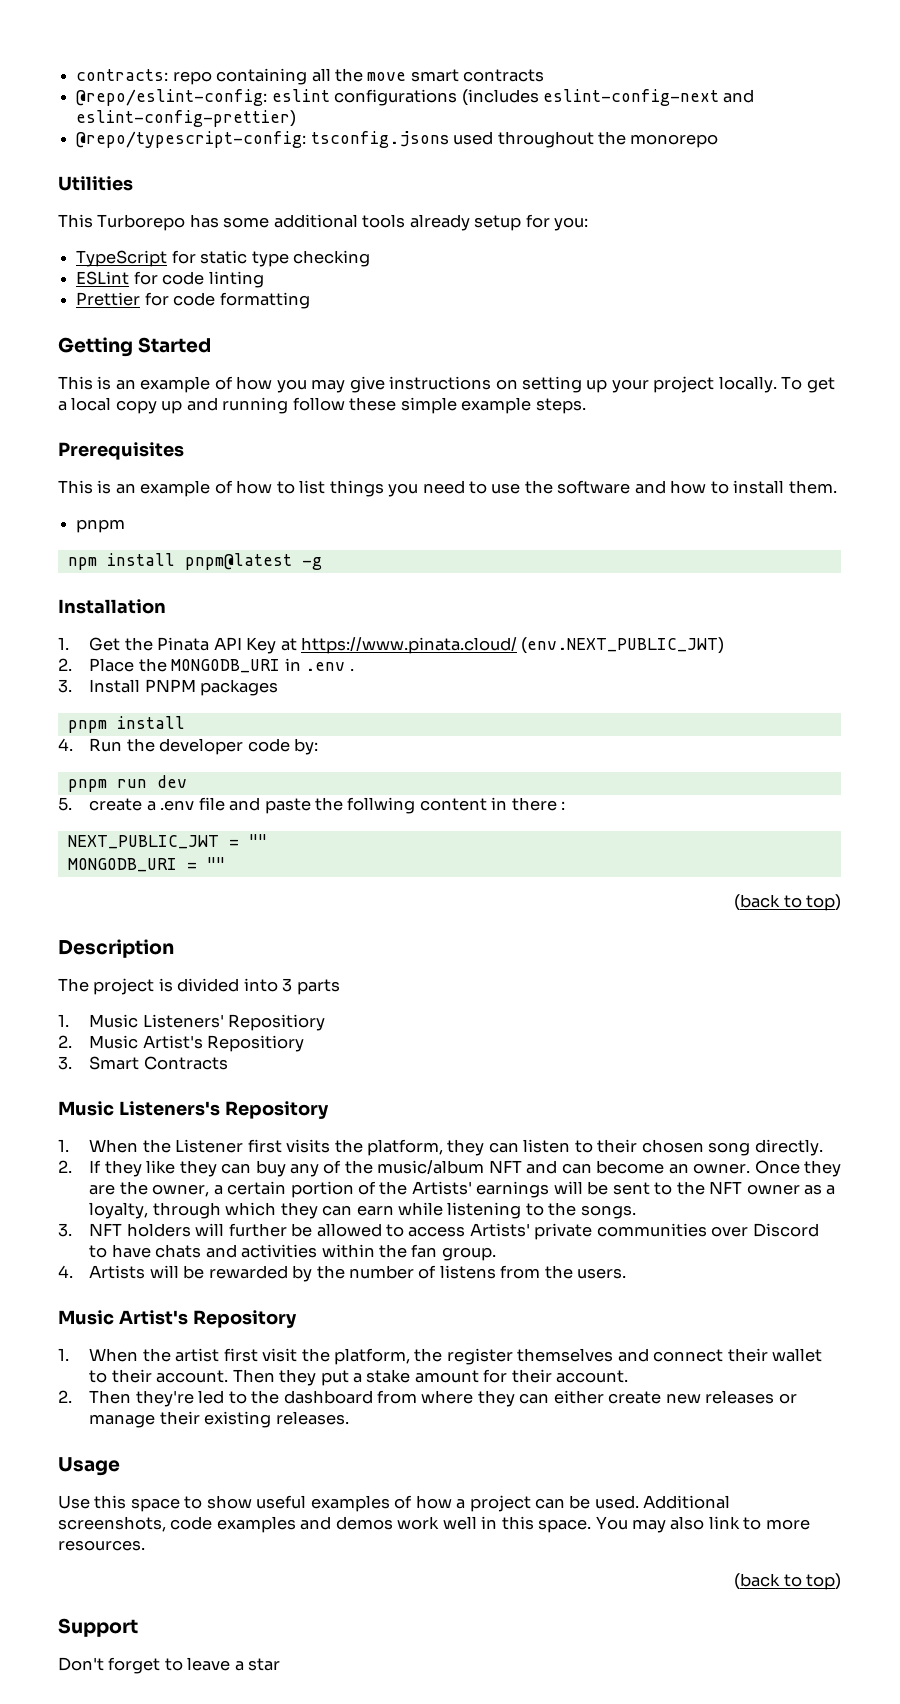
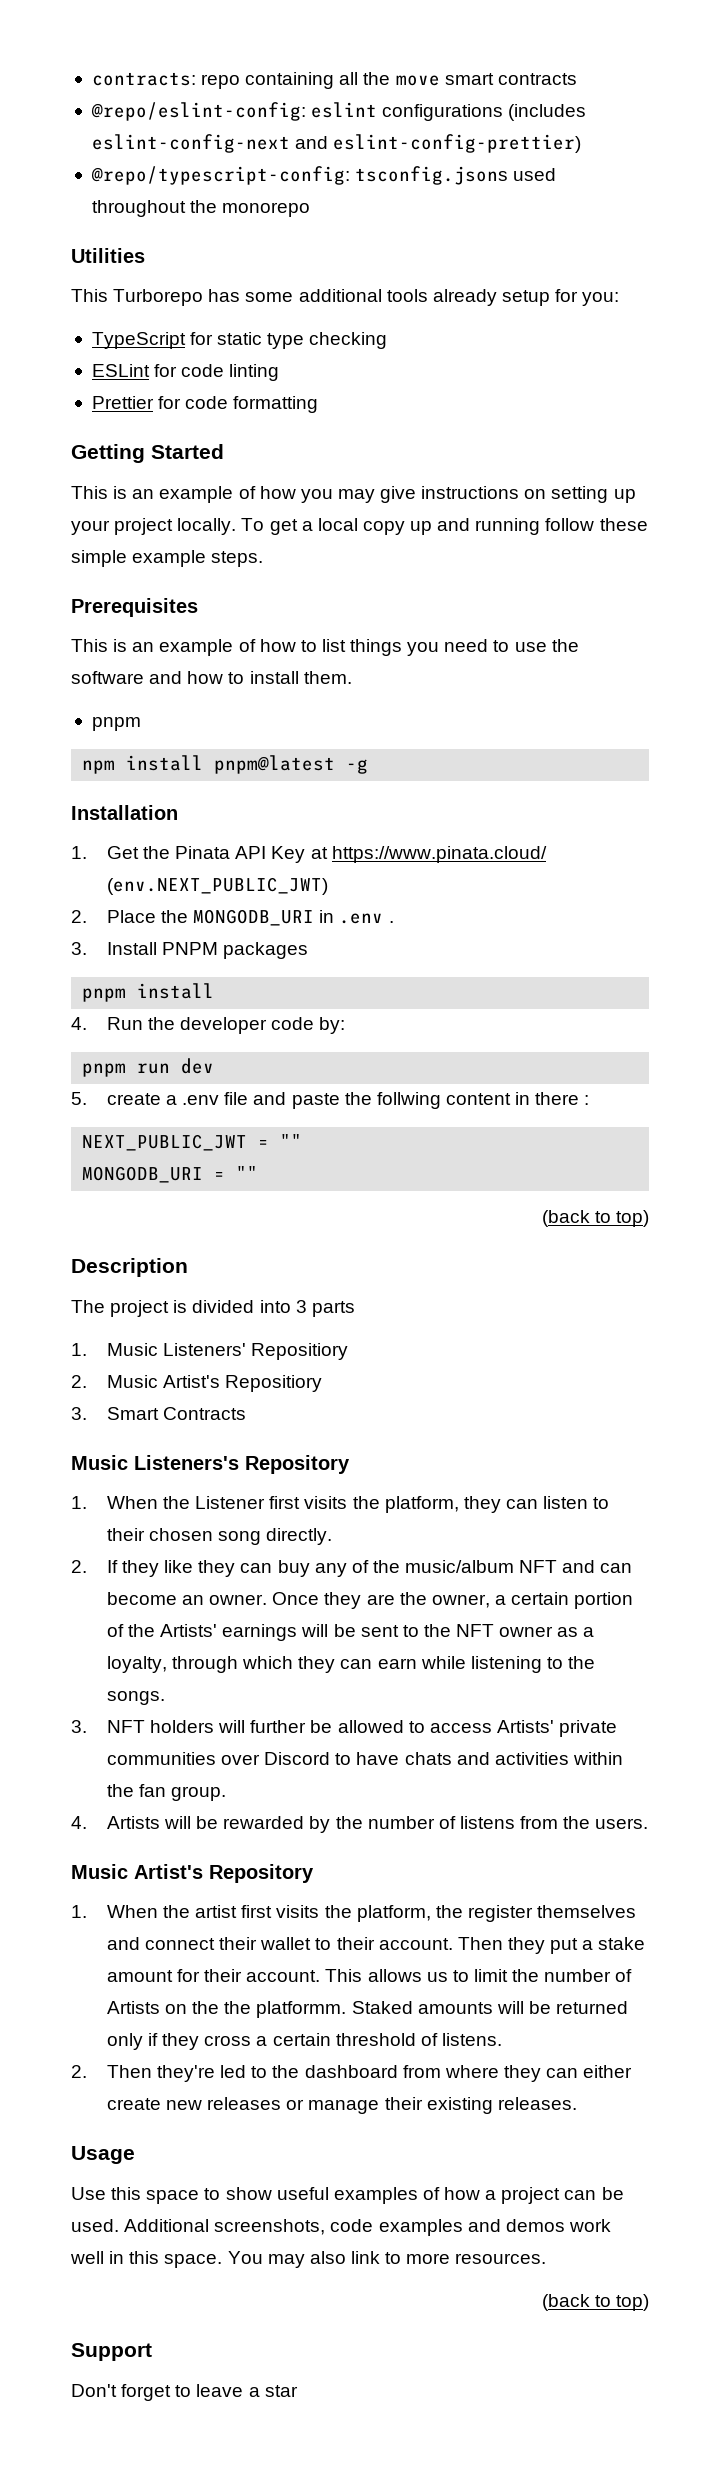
[262,1348,298,1362] visit -> [276,1905,320,1918] visits
(629, 1376) none -> [325,1969,633,1982] [106,2001,629,2018] [106,2033,502,2050] This allows us to limit the number of Artists on the the platformm. Staked amounts will be returned only if they cross a certain threshold of listens.

